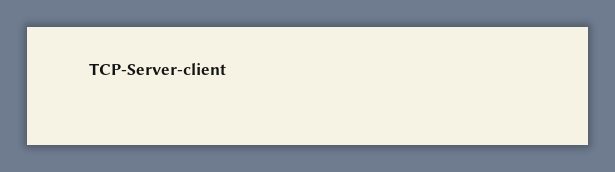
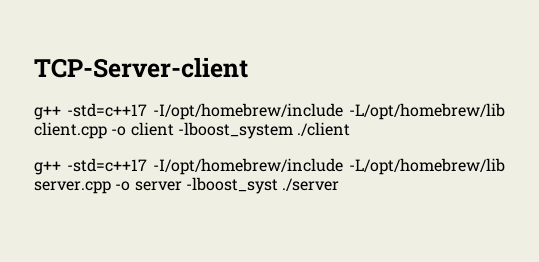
(226, 69) none -> [34,103,505,120] [34,122,351,139] [34,158,505,175] [34,177,340,194] // g++ -std=c++17 -I/opt/homebrew/include -L/opt/homebrew/lib client.cpp -o client -lboost_system ./client // g++ -std=c++17 -I/opt/homebrew/include -L/opt/homebrew/lib server.cpp -o server -lboost_syst ./server

